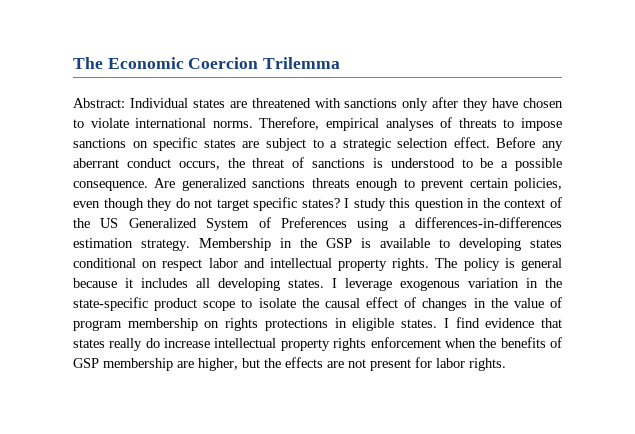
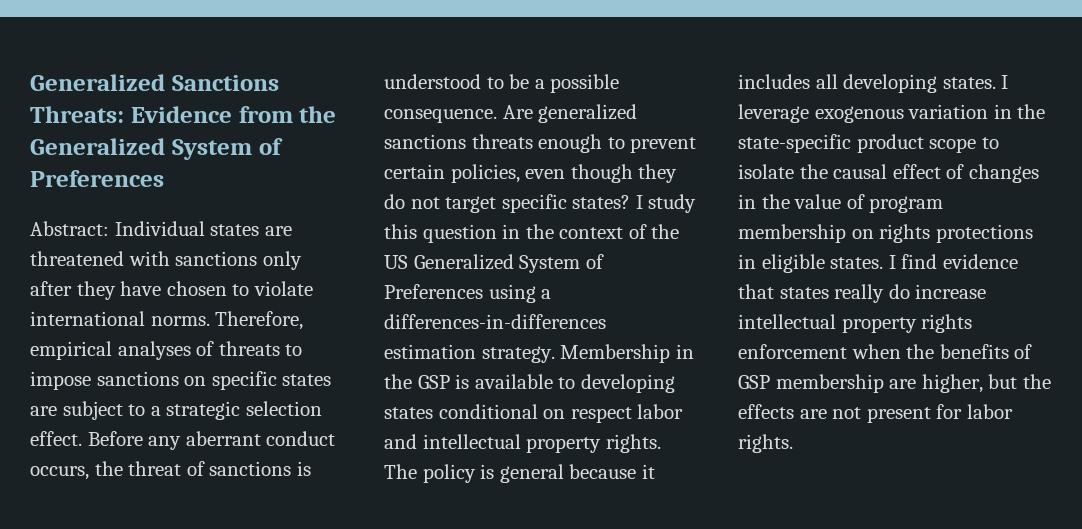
[73,57,341,69] The Economic Coercion Trilemma -> [30,74,279,91] [30,106,337,123] [30,138,283,160] [30,170,164,187] Generalized Sanctions Threats: Evidence from the Generalized System of Preferences

